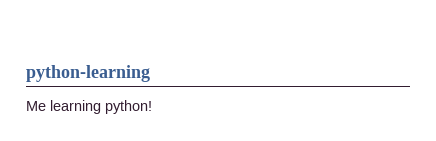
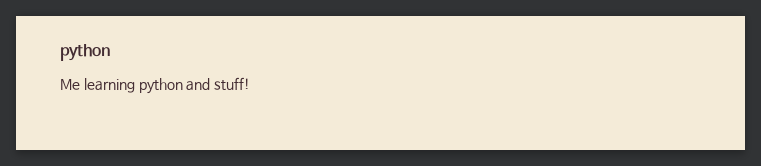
[26,65,150,82] python-learning -> [60,44,110,61] python
[105,100,152,114] python! -> [138,77,251,94] python and stuff!

